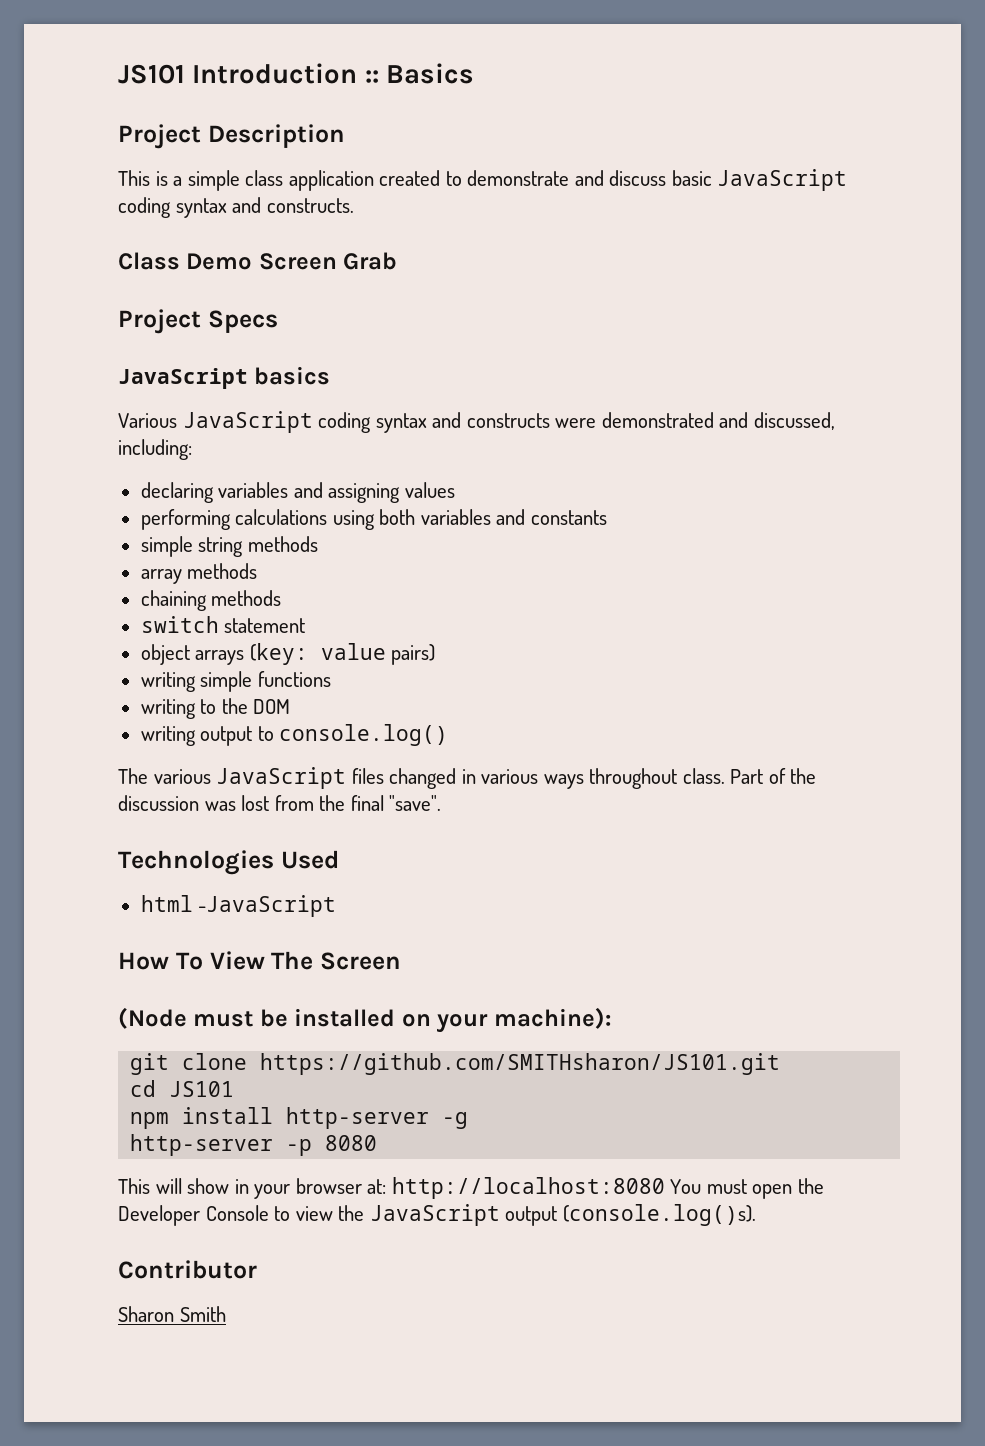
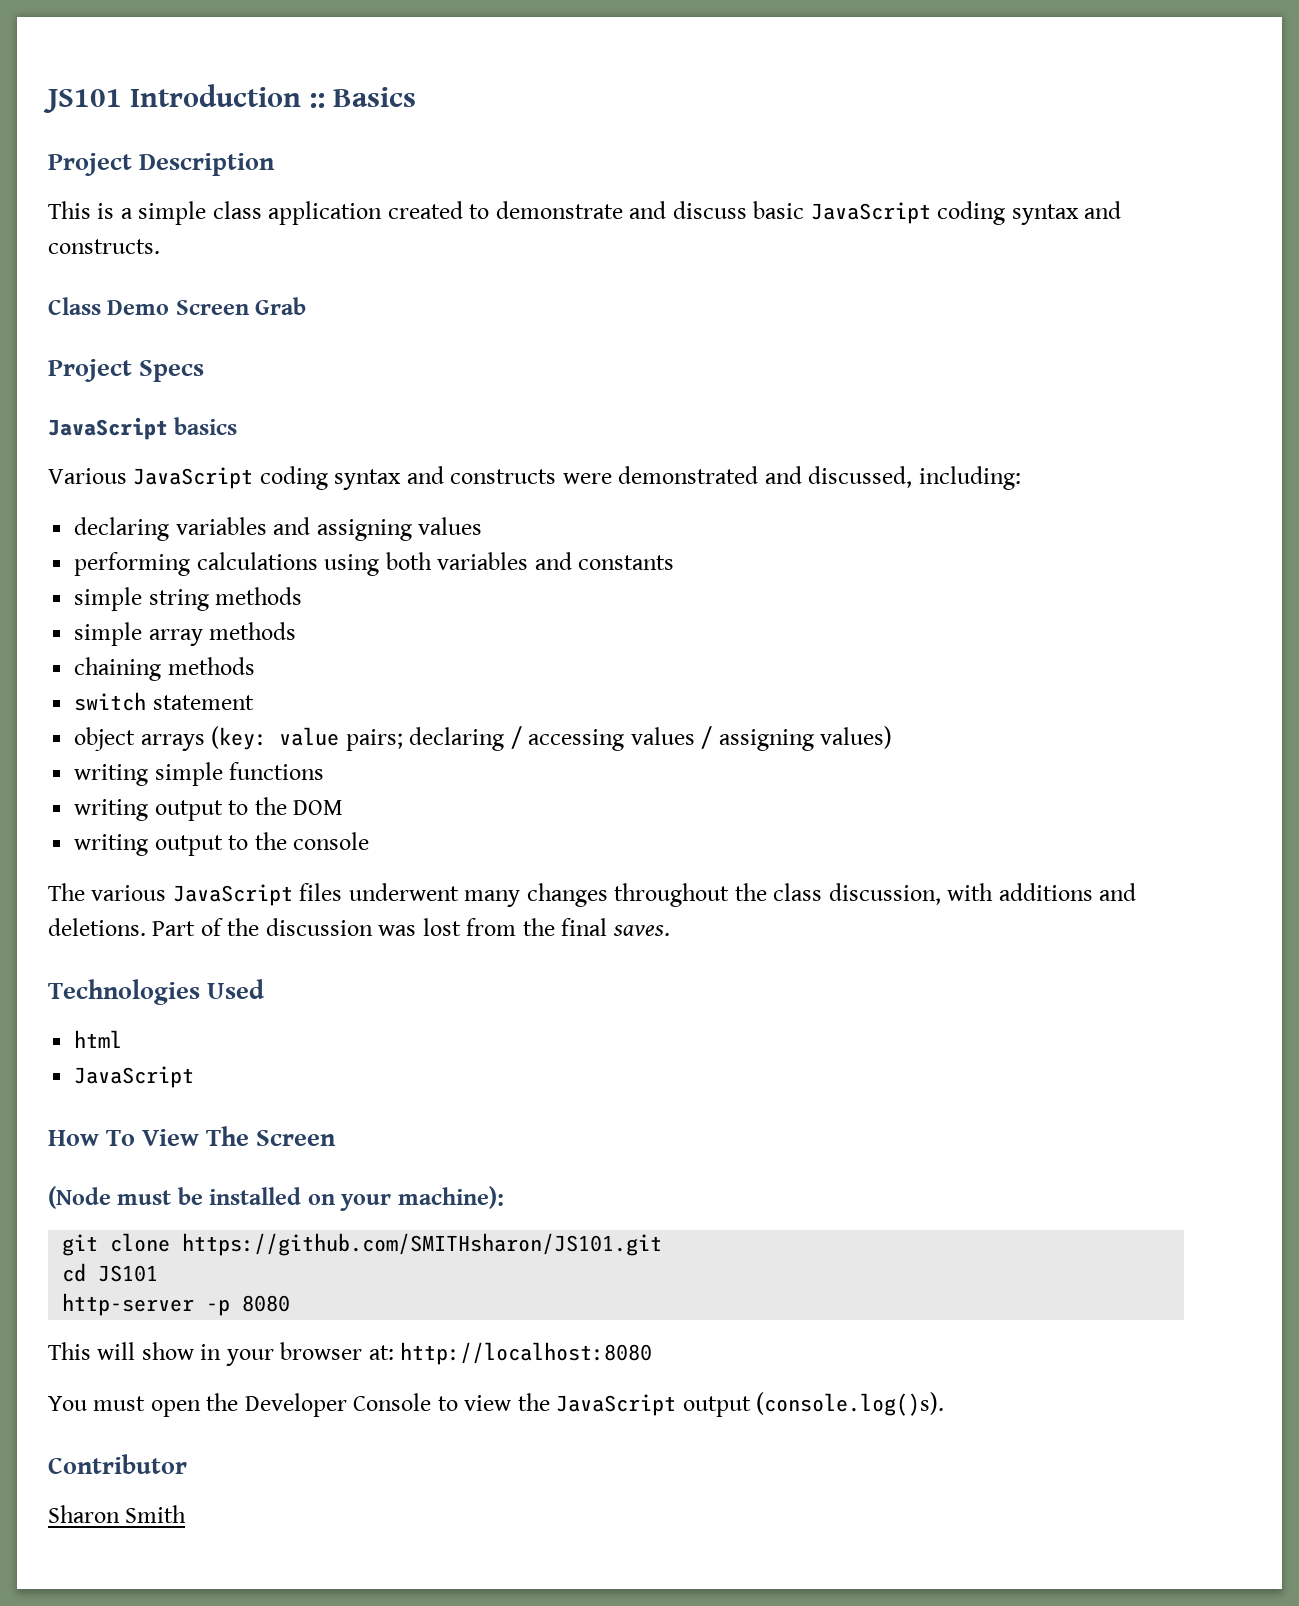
(318, 544) none -> [74,622,143,646] simple
[391,644,436,665] pairs) -> [345,726,893,751] pairs; declaring / accessing values / assigning values)
(196, 709) none -> [154,800,223,821] output
[279,724,449,746] console.log() -> [254,832,370,850] the console
[389,768,725,789] changed in various ways throughout class. -> [348,883,1137,907] [48,918,146,936] underwent many changes throughout the class discussion, with additions and deletions.
[389,795,442,811] "save". -> [612,925,670,936] saves.
[198,895,337,917] -JavaScript -> [74,1066,195,1088] // JavaScript
[130,1107,469,1129] // npm install http-server -g -> (159, 1273) none
(665, 1188) none -> (653, 1353) //

